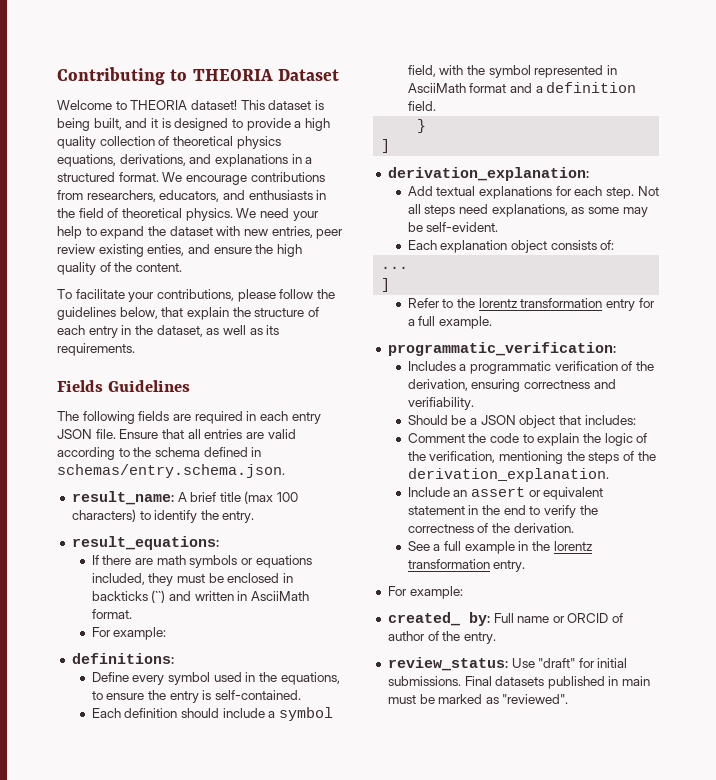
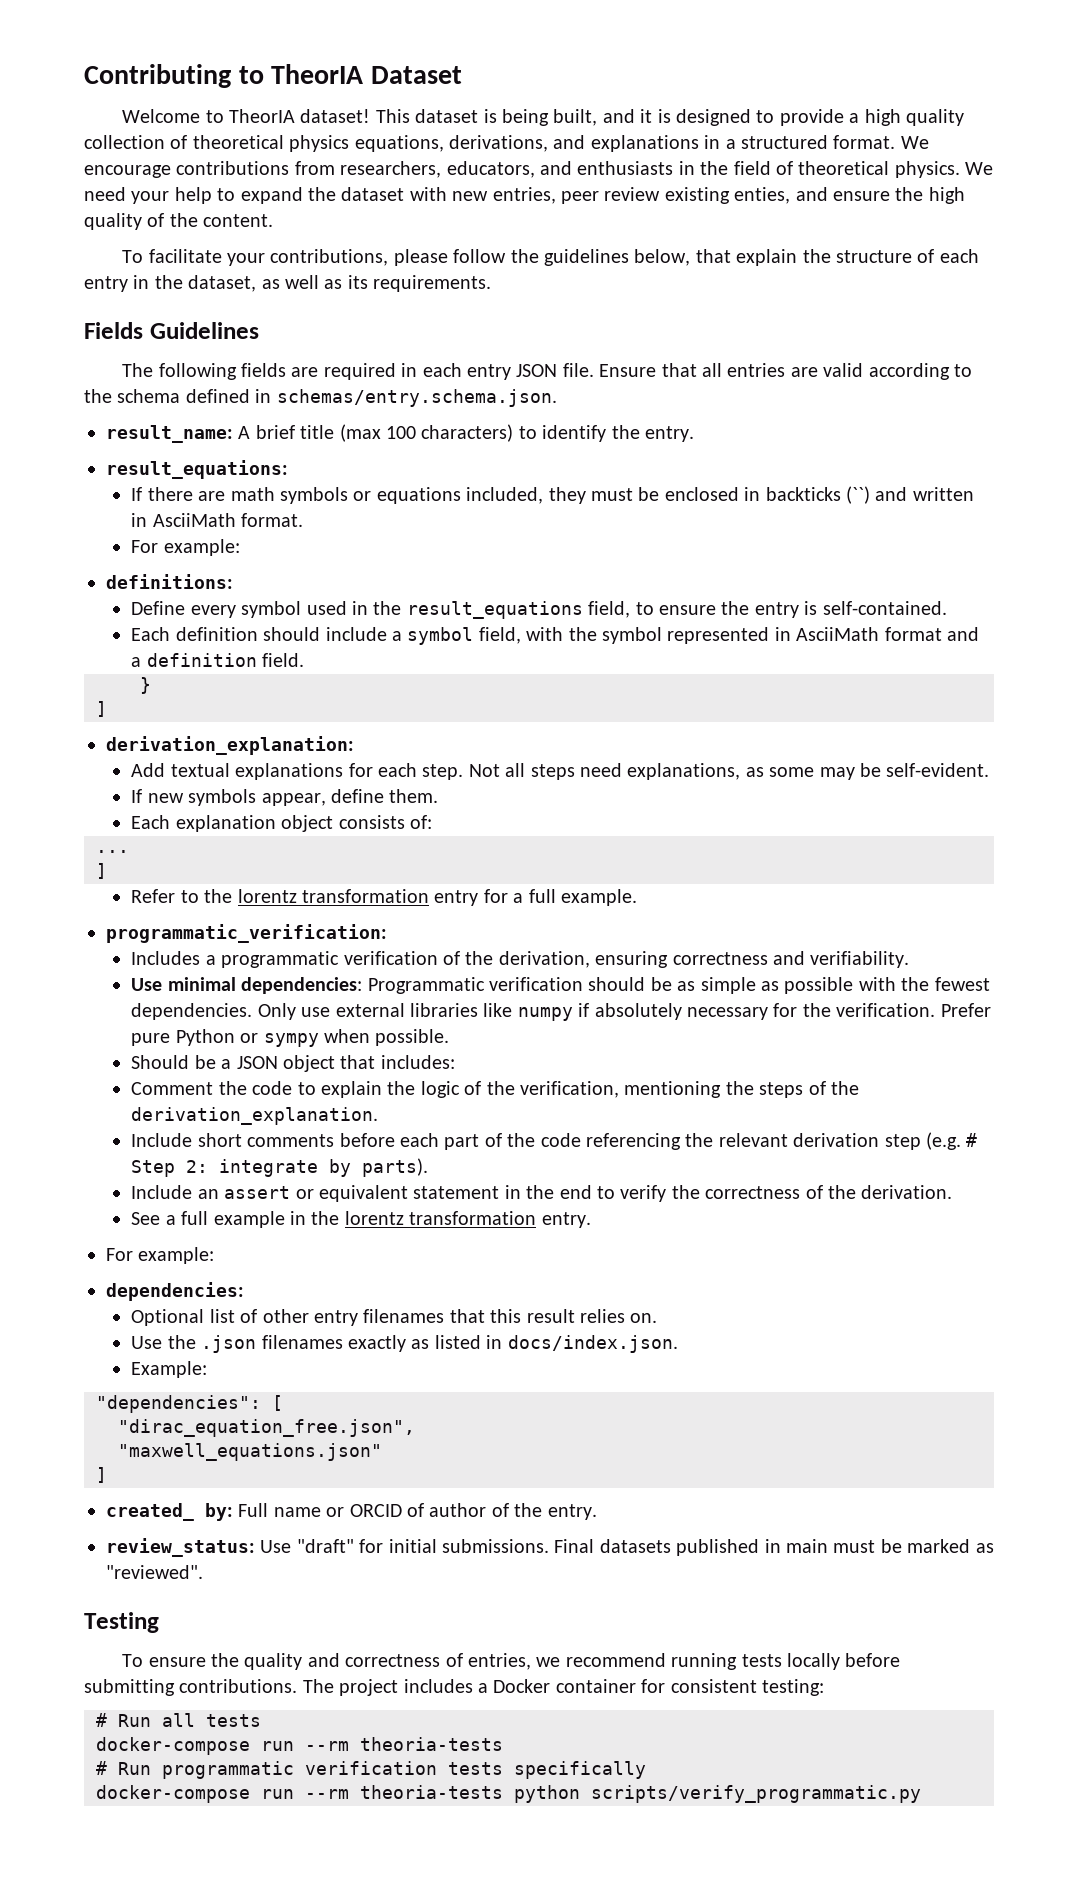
[192,69,273,81] THEORIA -> [271,64,364,84] TheorIA
[130,100,188,110] THEORIA -> [229,109,296,123] TheorIA
[280,672,340,685] equations, -> [406,601,631,619] result_equations field,
(499, 227) none -> [131,789,439,806] // If new symbols appear, define them.
(474, 403) none -> [131,977,990,994] [131,1003,991,1021] [131,1029,450,1047] // Use minimal dependencies: Programmatic verification should be as simple as possible with the fewest dependencies. Only use external libraries like numpy if absolutely necessary for the verification. Prefer pure Python or sympy when possible.
(609, 475) none -> [131,1132,978,1150] [131,1158,429,1177] // Include short comments before each part of the code referencing the relevant derivation step (e.g. # Step 2: integrate by parts).
(463, 592) none -> [106,1282,244,1301] [131,1309,658,1326] [131,1335,678,1353] [131,1361,208,1378] [96,1395,283,1413] [118,1419,415,1437] [118,1443,382,1461] [96,1467,107,1483] // dependencies: // Optional list of other entry filenames that this result relies on. // Use the .json filenames exactly as listed in docs/index.json. // Example: // "dependencies": [ // "dirac_equation_free.json", // "maxwell_equations.json" // ]
(569, 699) none -> [84,1612,159,1633] [122,1653,901,1670] [84,1679,824,1696] [96,1713,261,1727] [96,1737,503,1755] [96,1761,646,1779] [96,1785,921,1803] // Testing // To ensure the quality and correctness of entries, we recommend running tests locally before submitting contributions. The project includes a Docker container for consistent testing: // # Run all tests // docker-compose run --rm theoria-tests // # Run programmatic verification tests specifically // docker-compose run --rm theoria-tests python scripts/verify_programmatic.py

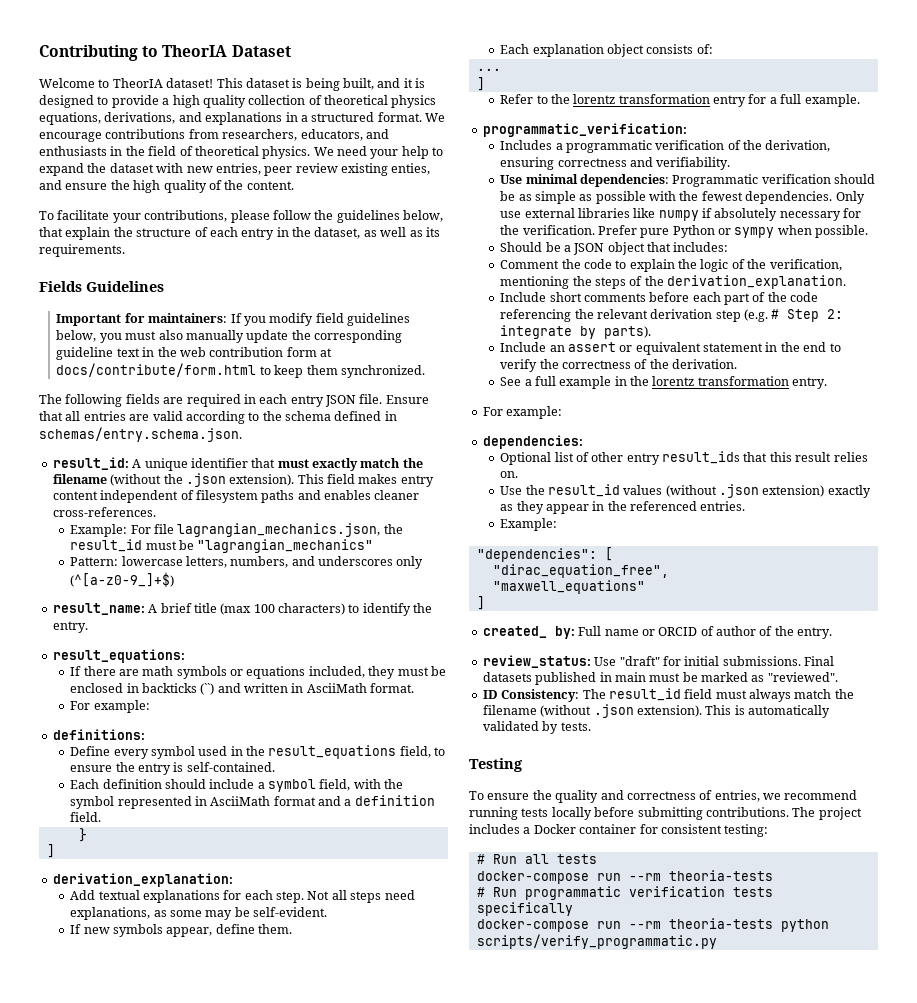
(259, 330) none -> [56,313,411,326] [56,330,403,343] [56,347,333,360] [56,363,425,378] // Important for maintainers: If you modify field guidelines below, you must also manually update the corresponding guideline text in the web contribution form at docs/contribute/form.html to keep them synchronized.
(557, 398) none -> [52,457,423,471] [52,473,434,487] [52,490,420,503] [52,507,156,517] [70,523,403,537] [70,539,374,553] [70,556,424,569] [70,572,175,587] // result_id: A unique identifier that must exactly match the filename (without the .json extension). This field makes entry content independent of filesystem paths and enables cleaner cross-references. // Example: For file lagrangian_mechanics.json, the result_id must be "lagrangian_mechanics" // Pattern: lowercase letters, numbers, and underscores only (^[a-z0-9_]+$)
[363,1309,445,1323] filenames -> [662,451,741,464] result_ids
[201,1335,678,1353] .json filenames exactly as listed in docs/index.json. -> [547,484,871,498] [500,501,746,514] result_id values (without .json extension) exactly as they appear in the referenced entries.
[118,1419,415,1437] [118,1443,382,1461] "dirac_equation_free.json", // "maxwell_equations.json" -> [492,564,669,578] [492,580,645,594] "dirac_equation_free", // "maxwell_equations"
(203, 1572) none -> [482,688,854,702] [482,704,830,718] [482,721,591,734] // ID Consistency: The result_id field must always match the filename (without .json extension). This is automatically validated by tests.

